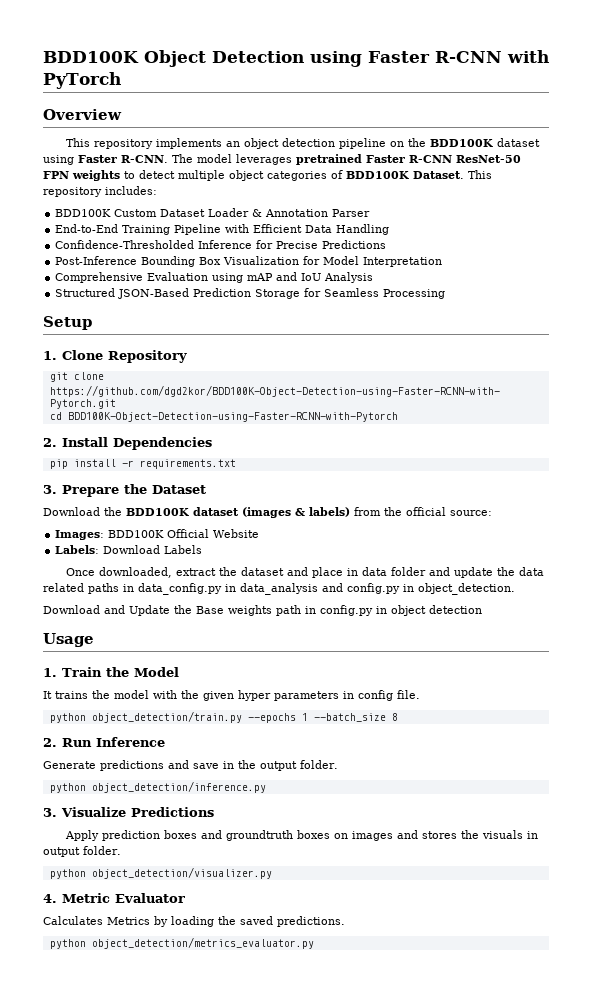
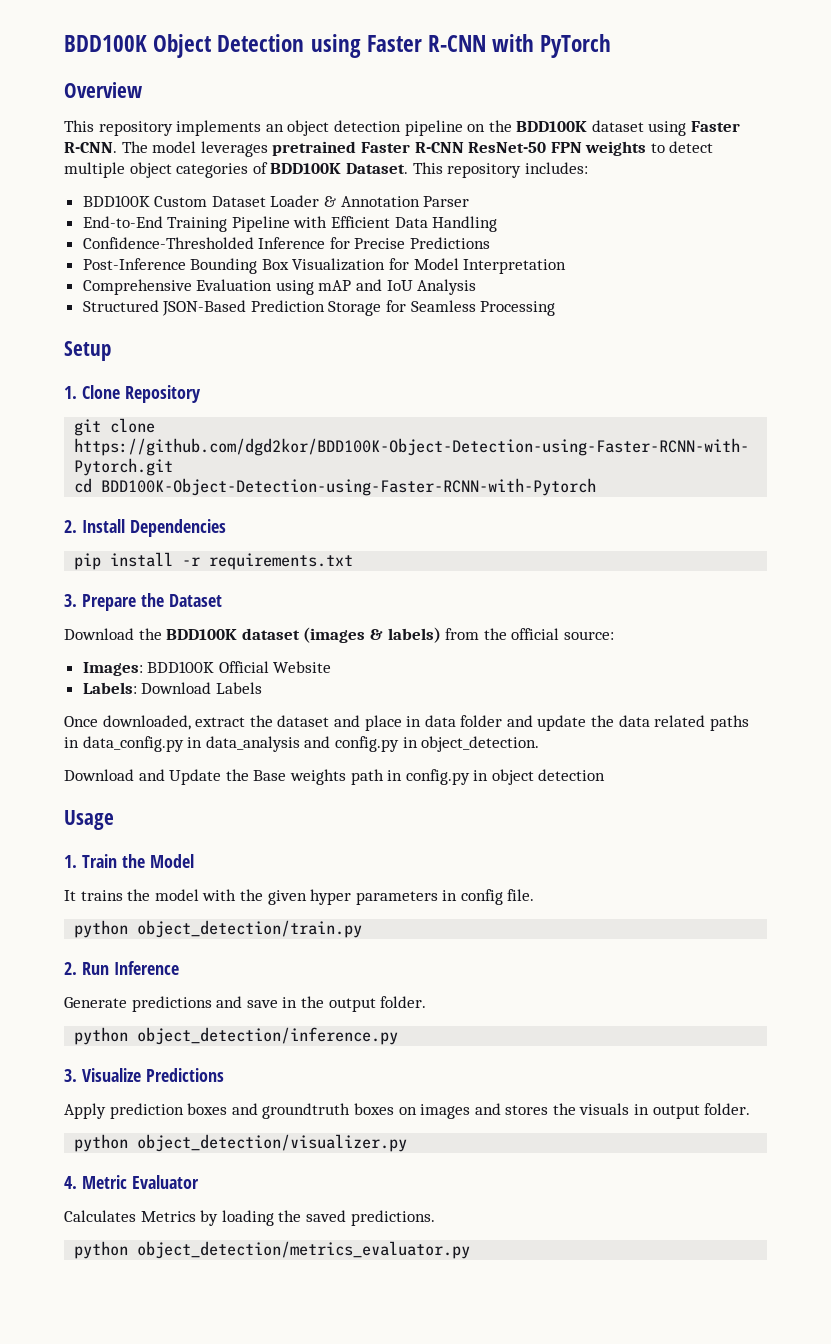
[247,713,398,723] --epochs 1 --batch_size 8 -> (363, 929) none

